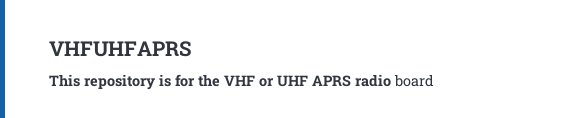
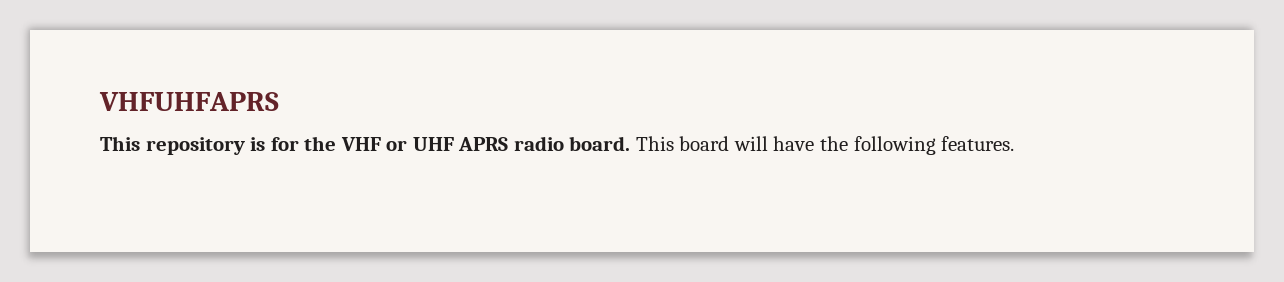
[394,74,434,87] board -> [569,136,1015,155] board. This board will have the following features.

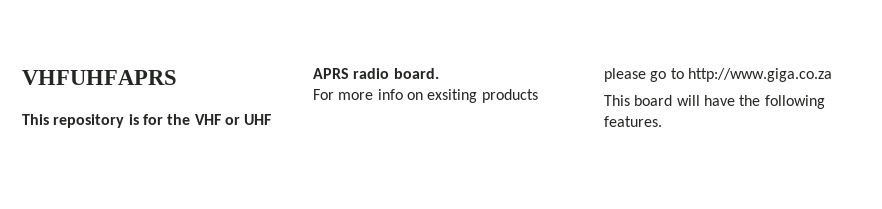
(631, 143) none -> [313,89,538,103] [604,68,832,82] // For more info on exsiting products please go to http://www.giga.co.za //

